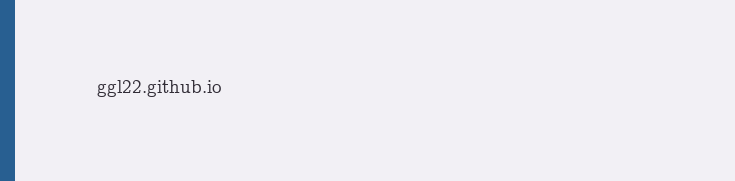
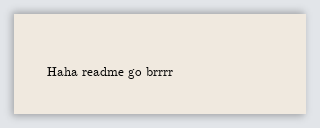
[97,80,222,97] ggl22.github.io -> [47,67,173,79] Haha readme go brrrr

